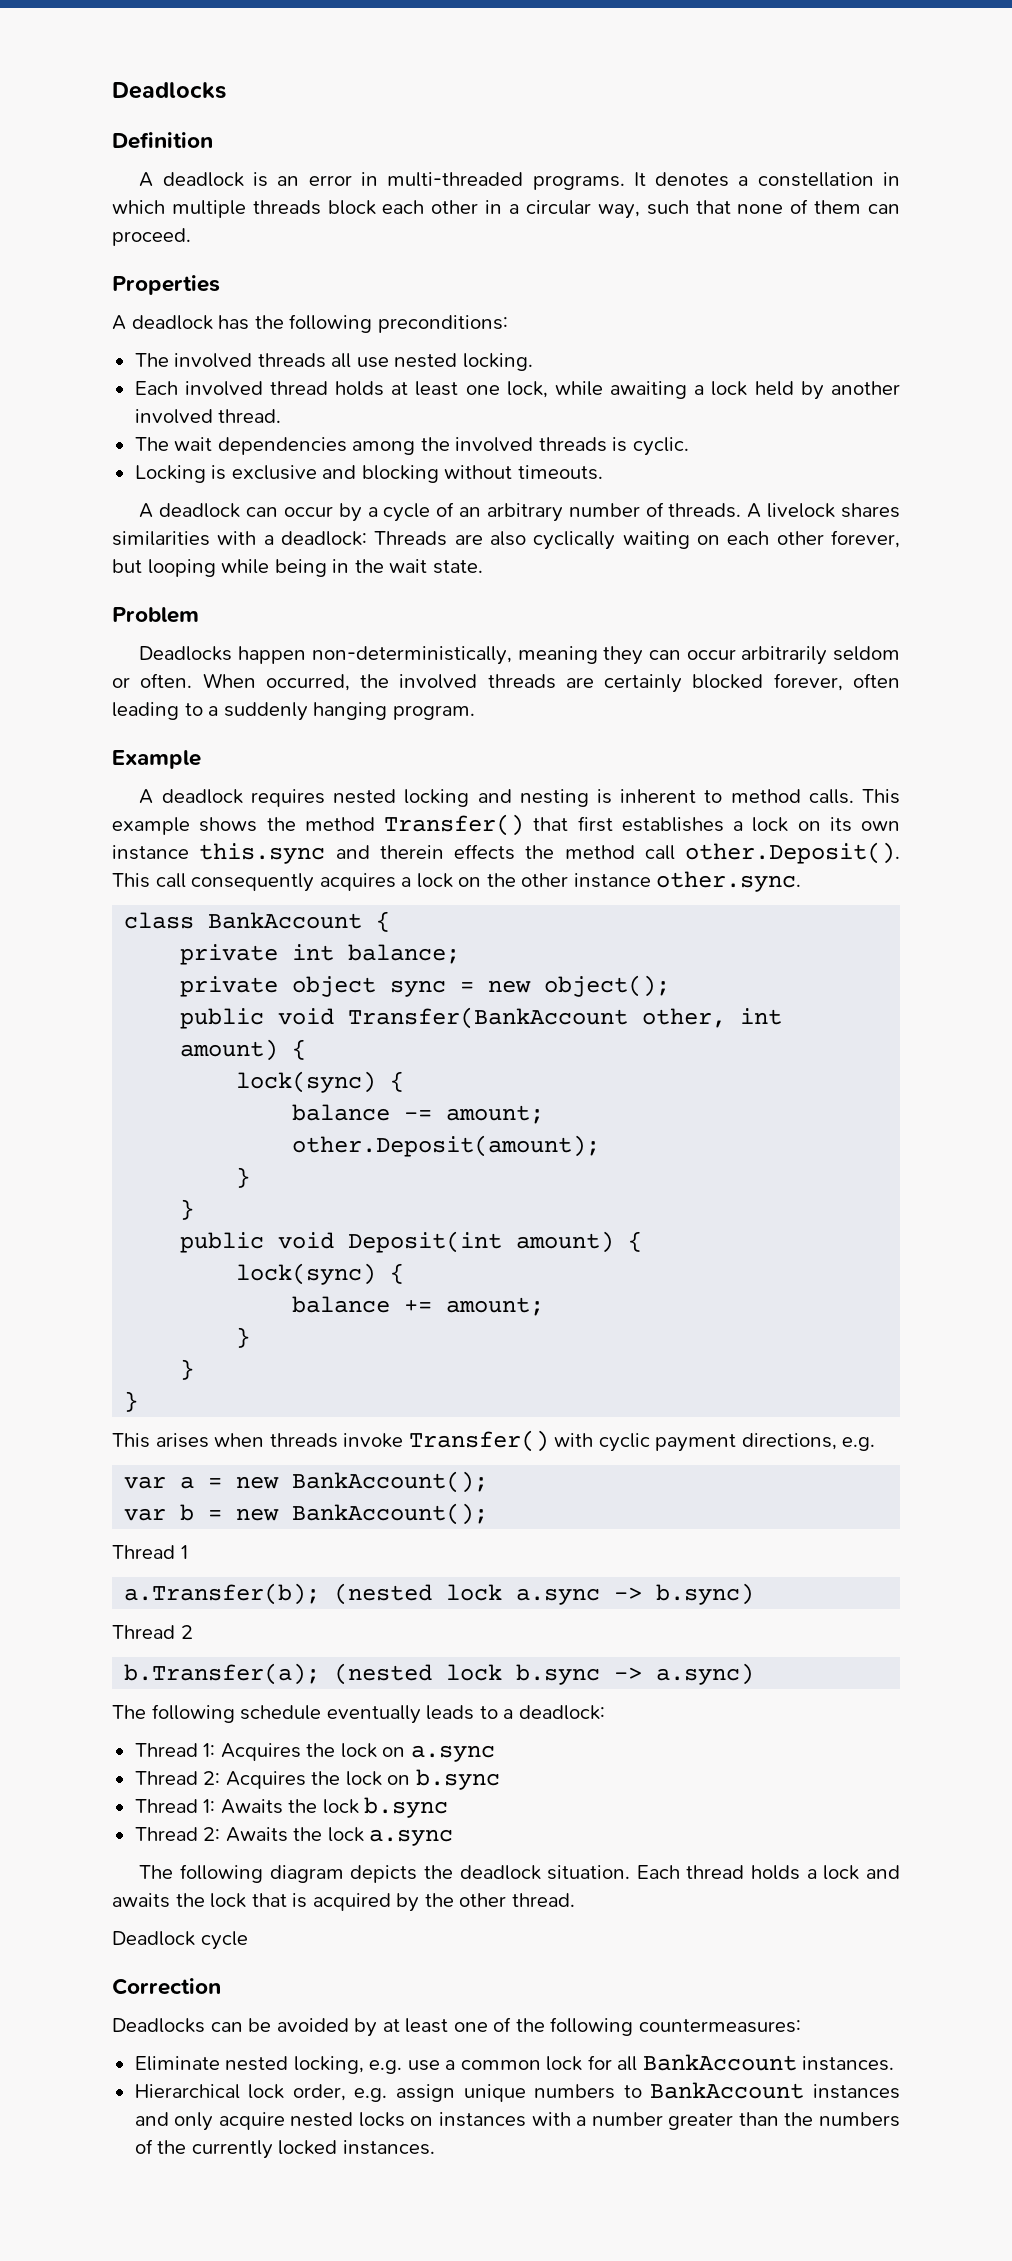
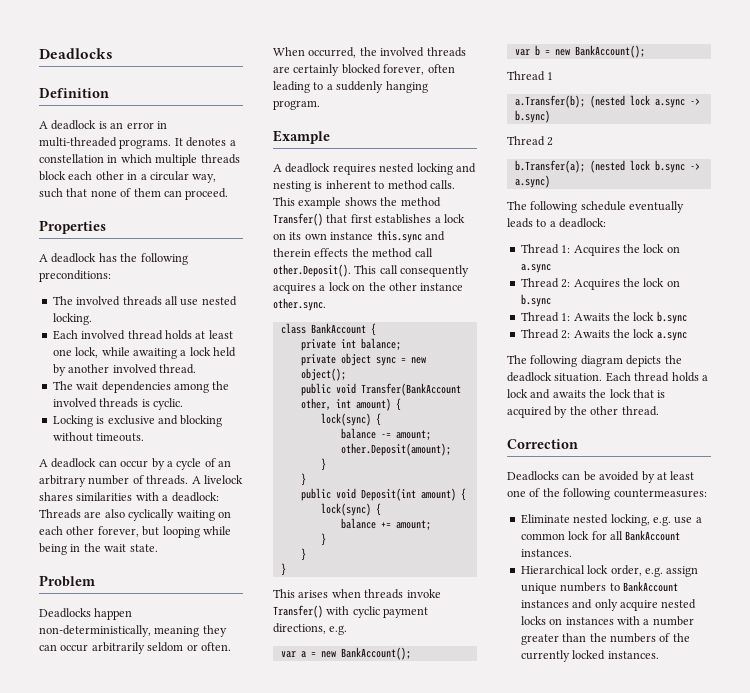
[112,1931,248,1950] // Deadlock cycle -> (659, 411) none

